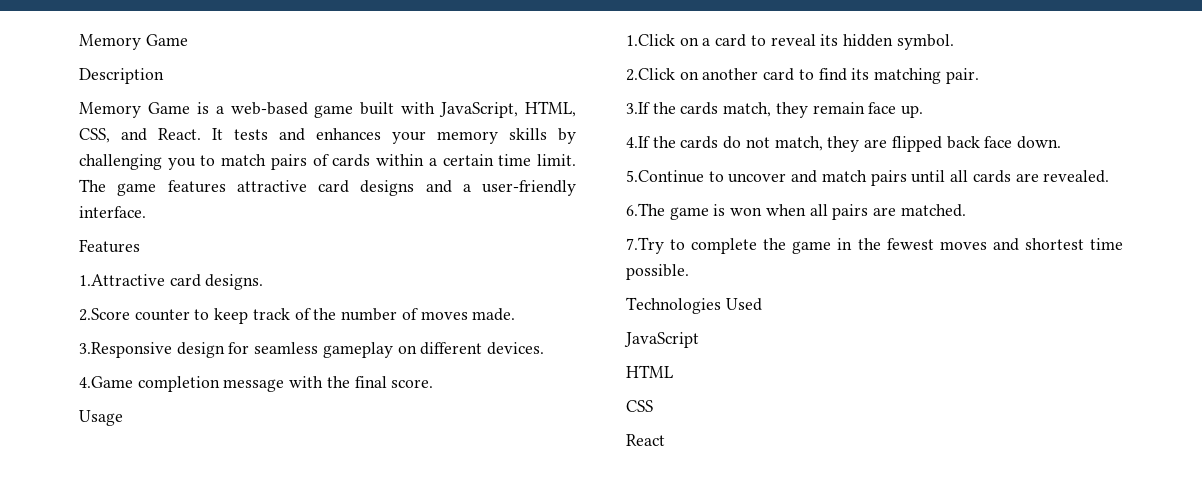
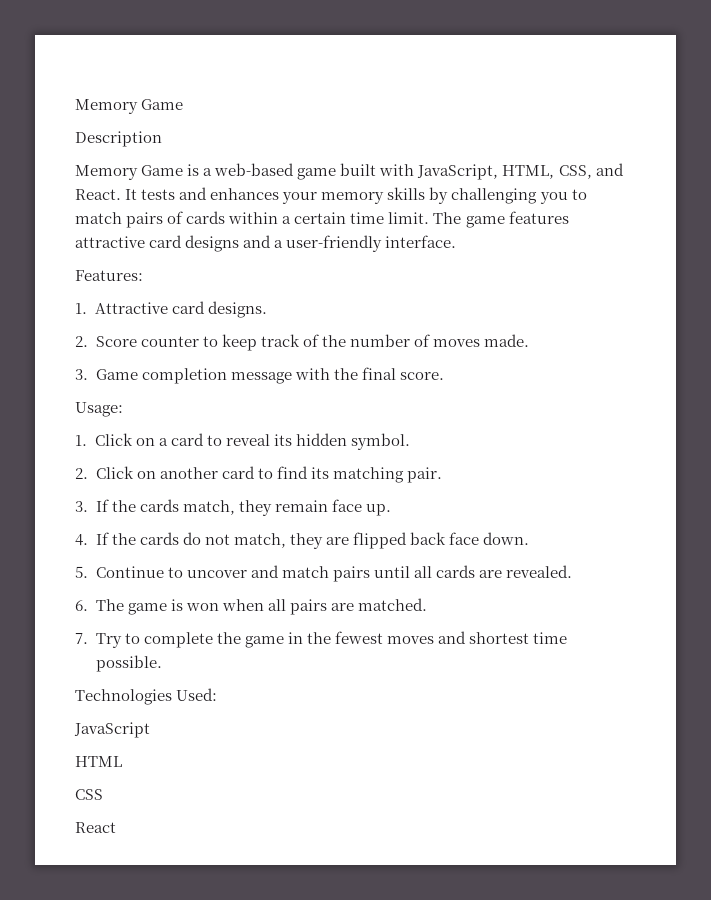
[79,239,140,253] [79,274,165,286] Features // 1.Attractive -> [75,270,143,281] [75,302,168,314] Features: // 1. Attractive
[79,308,130,321] 2.Score -> [75,336,137,347] 2. Score
[79,342,545,358] [79,376,133,388] 3.Responsive design for seamless gameplay on different devices. // 4.Game -> [75,369,138,380] 3. Game
[79,410,123,426] [626,34,675,46] Usage // 1.Click -> [75,402,123,417] [75,433,133,446] Usage: // 1. Click
[626,68,675,81] 2.Click -> [75,466,134,479] 2. Click
[626,102,650,114] 3.If -> [75,499,109,512] 3. If
[626,136,650,148] 4.If -> [75,532,109,546] 4. If
[626,170,704,183] 5.Continue -> [75,566,164,578] 5. Continue
[626,203,665,216] 6.The -> [75,599,124,611] 6. The
[626,237,664,254] 7.Try -> [75,633,122,648] 7. Try
[725,298,762,311] Used -> [176,688,218,701] Used:

